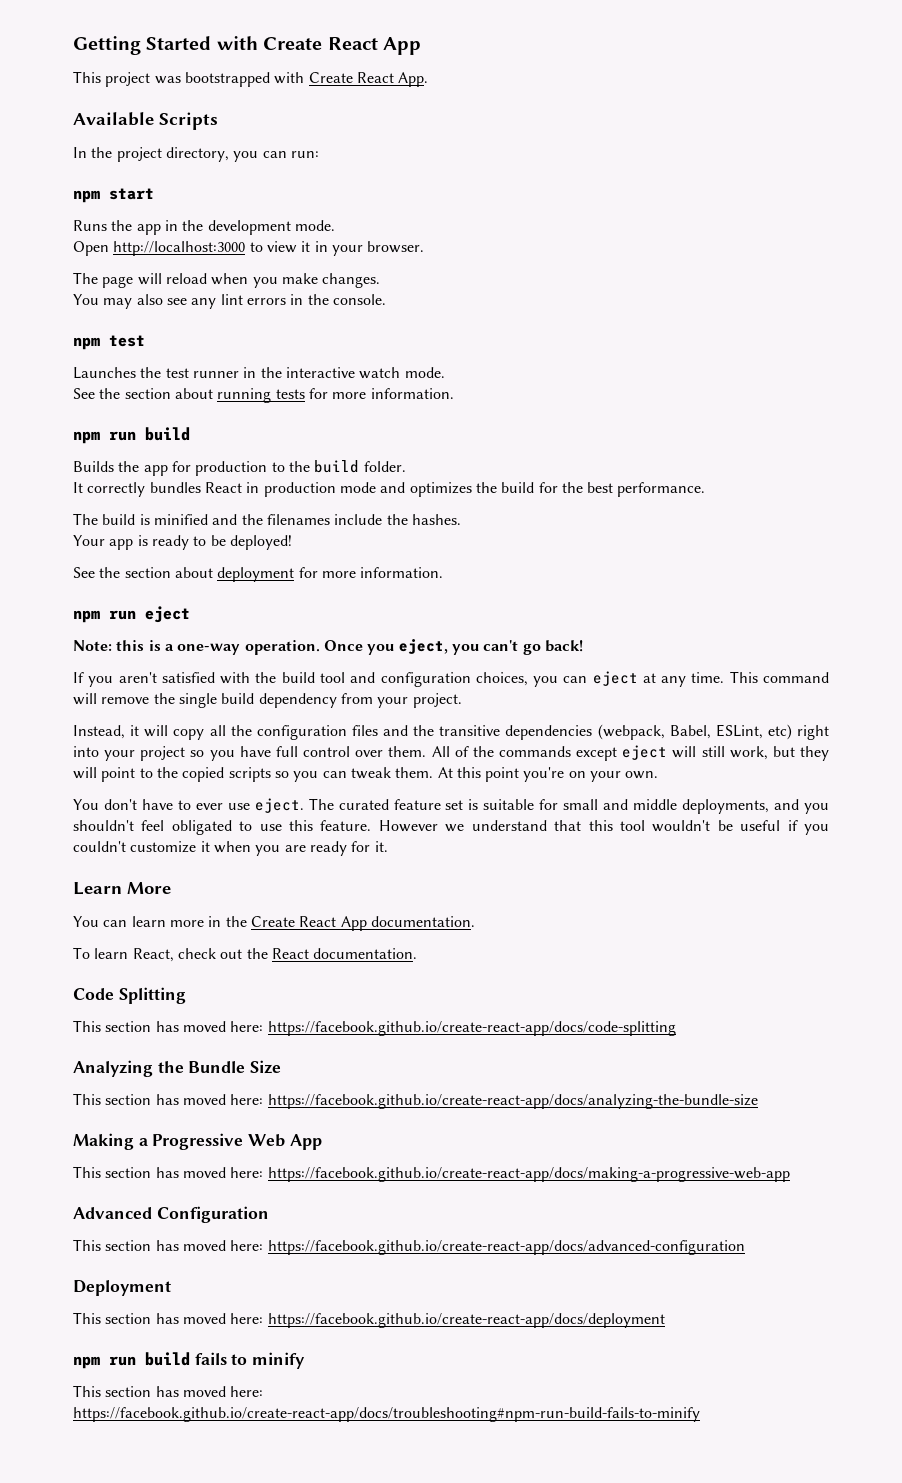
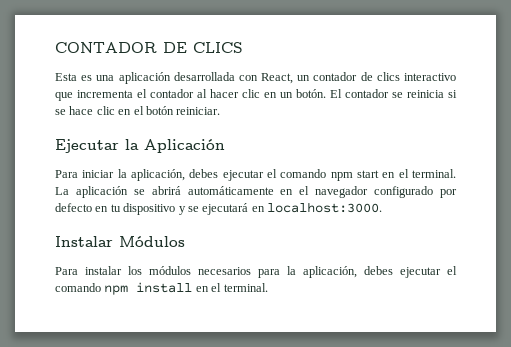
[73,36,421,55] [73,71,429,87] [73,112,218,130] [73,147,319,162] [73,188,154,203] [73,220,335,235] [73,241,425,256] [73,272,381,288] [73,294,386,309] [73,335,145,350] [73,367,445,379] [73,388,454,403] [73,427,190,444] [73,460,406,476] [73,482,706,497] [73,513,461,525] [73,535,292,550] [73,567,444,582] [73,606,190,623] [73,639,583,655] [73,671,830,687] [73,693,462,708] [73,724,829,740] [73,745,829,761] [73,767,659,782] [73,798,829,814] [73,820,829,835] [73,841,388,856] [73,882,171,895] [73,916,475,931] [73,947,418,962] [73,987,186,1004] [73,1020,676,1036] [73,1060,282,1077] [73,1093,758,1109] [73,1133,322,1150] [73,1166,790,1182] [73,1206,269,1223] [73,1239,745,1255] [73,1280,171,1296] [73,1312,665,1328] [73,1352,306,1369] [73,1385,264,1397] [73,1407,700,1422] Getting Started with Create React App // This project was bootstrapped with Create React App. // Available Scripts // In the project directory, you can run: // npm start // Runs the app in the development mode. // Open http://localhost:3000 to view it in your browser. // The page will reload when you make changes. // You may also see any lint errors in the console. // npm test // Launches the test runner in the interactive watch mode. // See the section about running tests for more information. // npm run build // Builds the app for production to the build folder. // It correctly bundles React in production mode and optimizes the build for the best performance. // The build is minified and the filenames include the hashes. // Your app is ready to be deployed! // See the section about deployment for more information. // npm run eject // Note: this is a one-way operation. Once you eject, you can't go back! // If you aren't satisfied with the build tool and configuration choices, you can eject at any time. This command will remove the single build dependency from your project. // Instead, it will copy all the configuration files and the transitive dependencies (webpack, Babel, ESLint, etc) right into your project so you have full control over them. All of the commands except eject will still work, but they will point to the copied scripts so you can tweak them. At this point you're on your own. // You don't have to ever use eject. The curated feature set is suitable for small and middle deployments, and you shouldn't feel obligated to use this feature. However we understand that this tool wouldn't be useful if you couldn't customize it when you are ready for it. // Learn More // You can learn more in the Create React App documentation. // To learn React, check out the React documentation. // Code Splitting // This section has moved here: https://facebook.github.io/create-react-app/docs/code-splitting // Analyzing the Bundle Size // This section has moved here: https://facebook.github.io/create-react-app/docs/analyzing-the-bundle-size // Making a Progressive Web App // This section has moved here: https://facebook.github.io/create-react-app/docs/making-a-progressive-web-app // Advanced Configuration // This section has moved here: https://facebook.github.io/create-react-app/docs/advanced-configuration // Deployment // This section has moved here: https://facebook.github.io/create-react-app/docs/deployment // npm run build fails to minify // This section has moved here: https://facebook.github.io/create-react-app/docs/troubleshooting#npm-run-build-fails-to-minify -> [55,42,243,53] [55,72,456,84] [55,89,457,101] [55,106,221,115] [55,139,225,153] [55,169,456,181] [55,186,458,198] [55,202,382,215] [55,236,185,247] [55,266,457,278] [55,282,268,295] CONTADOR DE CLICS // Esta es una aplicación desarrollada con React, un contador de clics interactivo que incrementa el contador al hacer clic en un botón. El contador se reinicia si se hace clic en el botón reiniciar. // Ejecutar la Aplicación // Para iniciar la aplicación, debes ejecutar el comando npm start en el terminal. La aplicación se abrirá automáticamente en el navegador configurado por defecto en tu dispositivo y se ejecutará en localhost:3000. // Instalar Módulos // Para instalar los módulos necesarios para la aplicación, debes ejecutar el comando npm install en el terminal.

